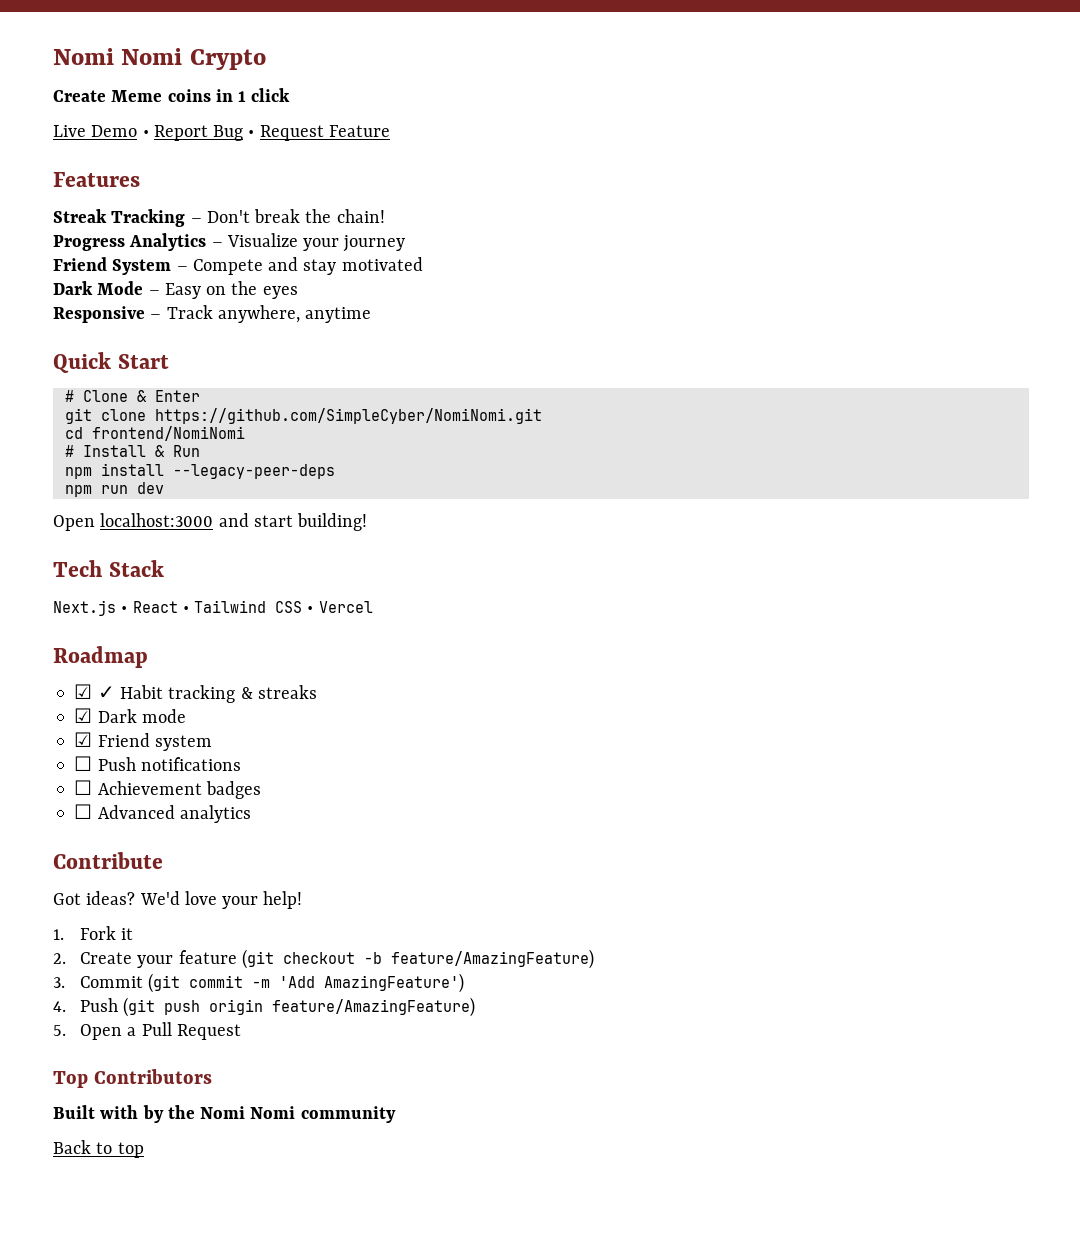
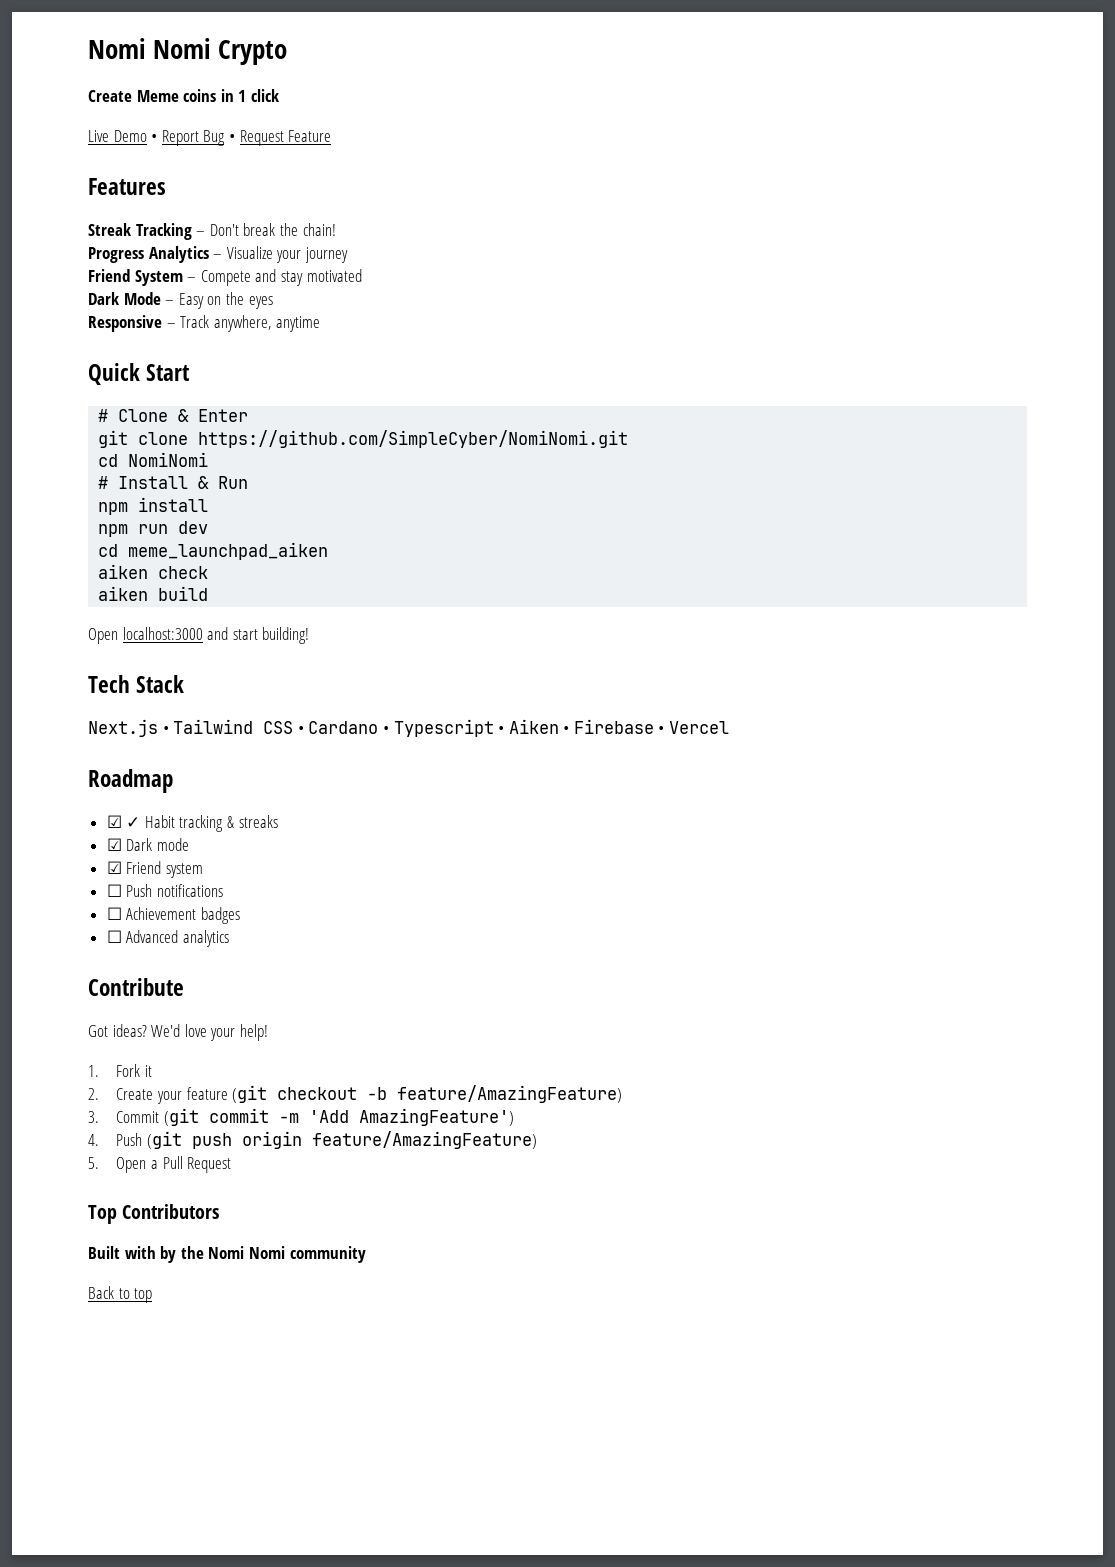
[91,426,245,441] frontend/NomiNomi -> [128,452,209,467] NomiNomi
[172,464,335,479] --legacy-peer-deps -> (209, 504) none
(164, 488) none -> [98,542,329,560] [98,564,209,579] [98,586,209,601] // cd meme_launchpad_aiken // aiken check // aiken build
[132,601,189,613] React • -> (169, 730) none
(314, 609) none -> [308,719,665,737] Cardano • Typescript • Aiken • Firebase •

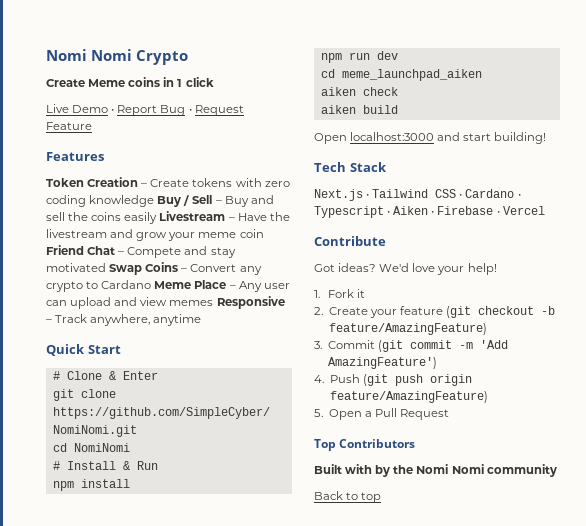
[88,223,336,240] [88,246,348,263] [88,269,183,286] Streak Tracking – Don't break the chain! // Progress Analytics – Visualize your journey // Friend System -> [46,177,290,187] [46,195,274,207] [46,211,290,224] [46,229,264,241] [46,245,116,255] Token Creation – Create tokens with zero coding knowledge Buy / Sell – Buy and sell the coins easily Livestream – Have the livestream and grow your meme coin Friend Chat
[88,292,273,309] // Dark Mode – Easy on the eyes // -> [109,262,262,275] [46,280,290,292] [46,297,214,309] Swap Coins – Convert any crypto to Cardano Meme Place – Any user can upload and view memes
[88,769,173,793] [106,815,278,832] [106,838,189,851] [106,861,203,878] [106,884,223,897] [106,907,240,924] [106,930,229,947] // Roadmap // ☑ ✓ Habit tracking & streaks // ☑ Dark mode // ☑ Friend system // ☐ Push notifications // ☐ Achievement badges // ☐ Advanced analytics -> (545, 210) none

